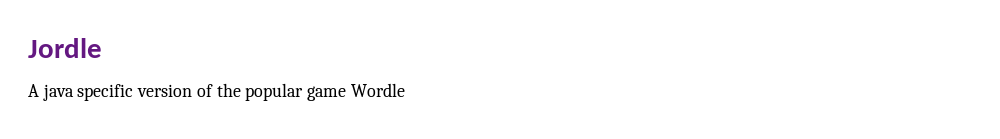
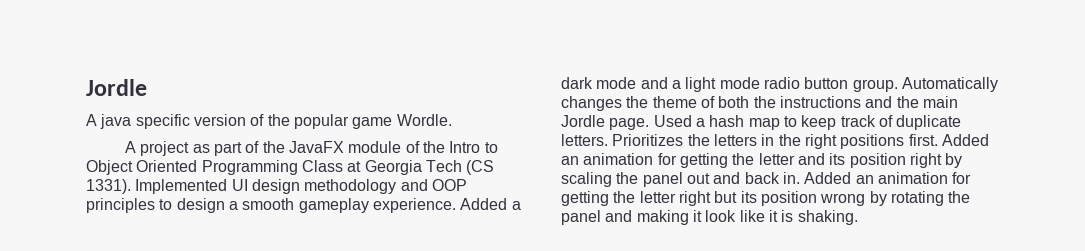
[350,83,405,97] Wordle -> [396,114,452,126] [125,141,498,156] [86,160,495,175] [86,179,467,194] [86,198,521,213] [561,77,998,92] [561,96,958,111] [561,115,962,130] [561,134,989,149] [561,153,963,168] [561,172,972,187] [561,191,971,206] [561,210,858,225] Wordle. // A project as part of the JavaFX module of the Intro to Object Oriented Programming Class at Georgia Tech (CS 1331). Implemented UI design methodology and OOP principles to design a smooth gameplay experience. Added a dark mode and a light mode radio button group. Automatically changes the theme of both the instructions and the main Jordle page. Used a hash map to keep track of duplicate letters. Prioritizes the letters in the right positions first. Added an animation for getting the letter and its position right by scaling the panel out and back in. Added an animation for getting the letter right but its position wrong by rotating the panel and making it look like it is shaking.

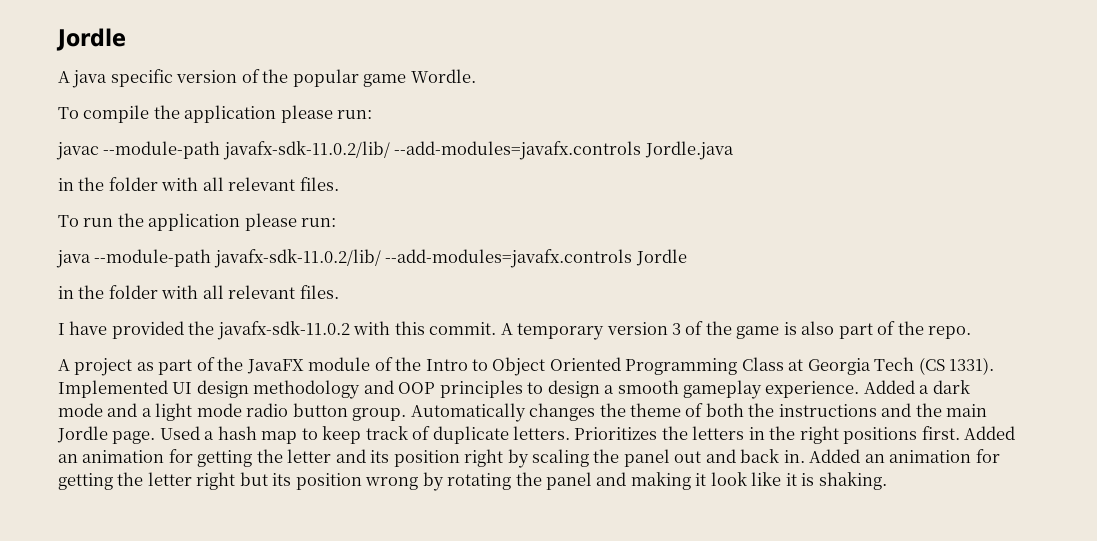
(452, 120) none -> [58,105,373,123] [56,141,734,160] [58,177,339,191] [58,213,337,231] [56,249,687,268] [58,285,339,299] [58,321,972,340] // To compile the application please run: // javac --module-path javafx-sdk-11.0.2/lib/ --add-modules=javafx.controls Jordle.java // in the folder with all relevant files. // To run the application please run: // java --module-path javafx-sdk-11.0.2/lib/ --add-modules=javafx.controls Jordle // in the folder with all relevant files. // I have provided the javafx-sdk-11.0.2 with this commit. A temporary version 3 of the game is also part of the repo.

